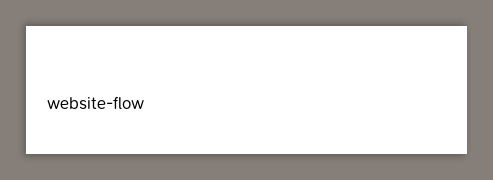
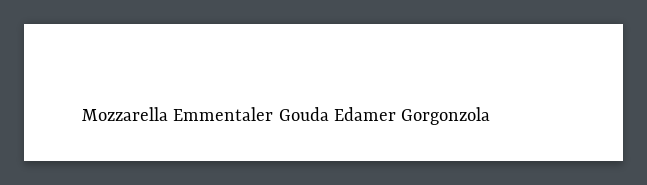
[47,96,144,110] website-flow -> [82,107,491,125] Mozzarella Emmentaler Gouda Edamer Gorgonzola

